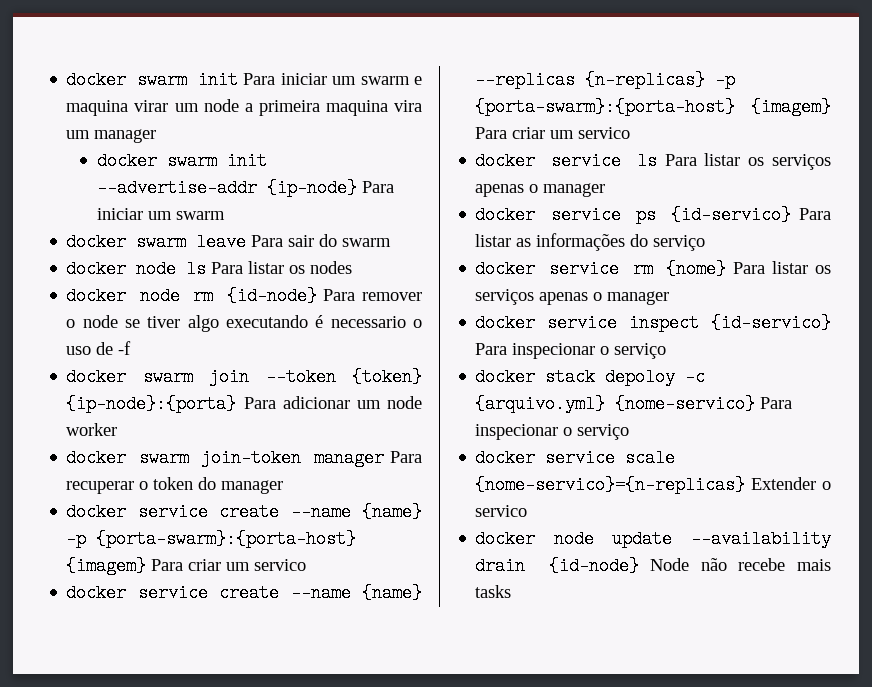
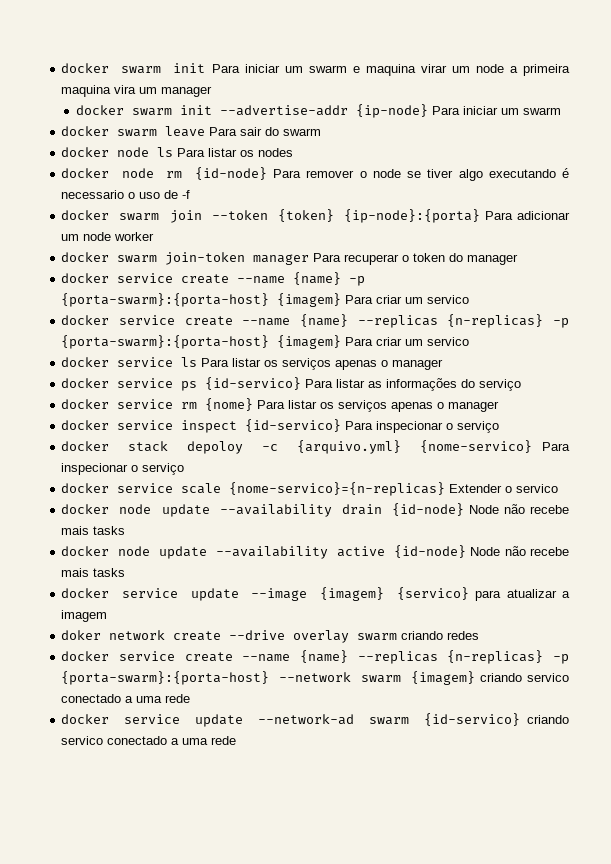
(512, 591) none -> [61,545,569,559] [61,568,126,577] [61,587,570,601] [61,610,108,622] [61,630,480,643] [61,650,569,664] [61,671,569,685] [61,694,191,703] [61,713,569,727] [61,736,237,745] // docker node update --availability active {id-node} Node não recebe mais tasks // docker service update --image {imagem} {servico} para atualizar a imagem // doker network create --drive overlay swarm criando redes // docker service create --name {name} --replicas {n-replicas} -p {porta-swarm}:{porta-host} --network swarm {imagem} criando servico conectado a uma rede // docker service update --network-ad swarm {id-servico} criando servico conectado a uma rede

